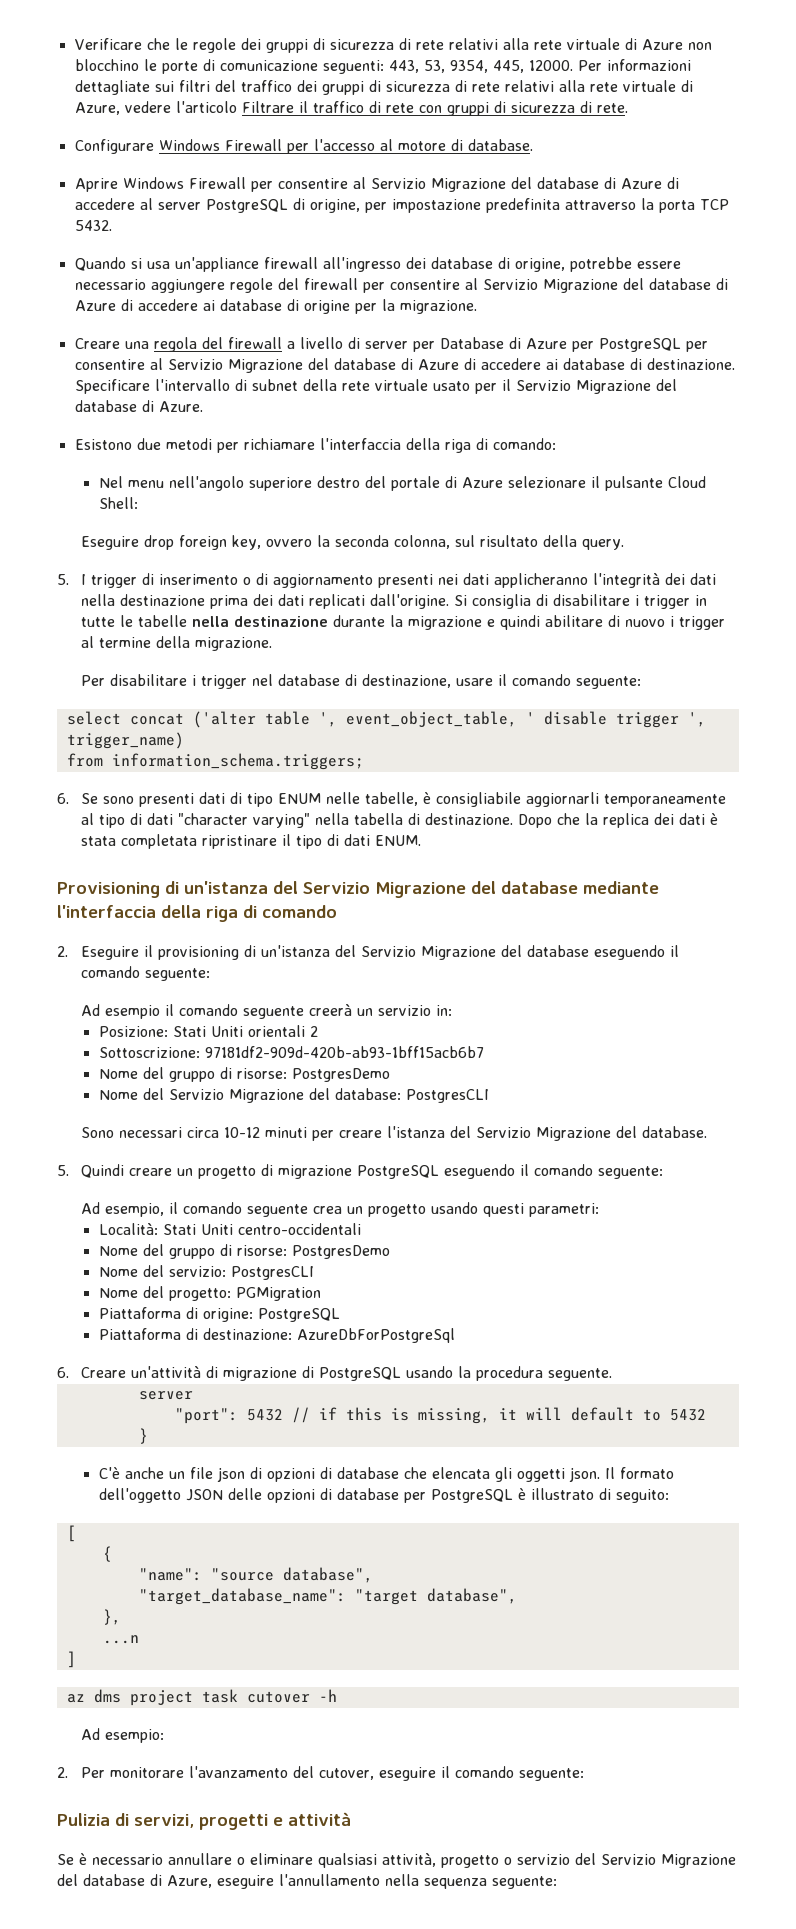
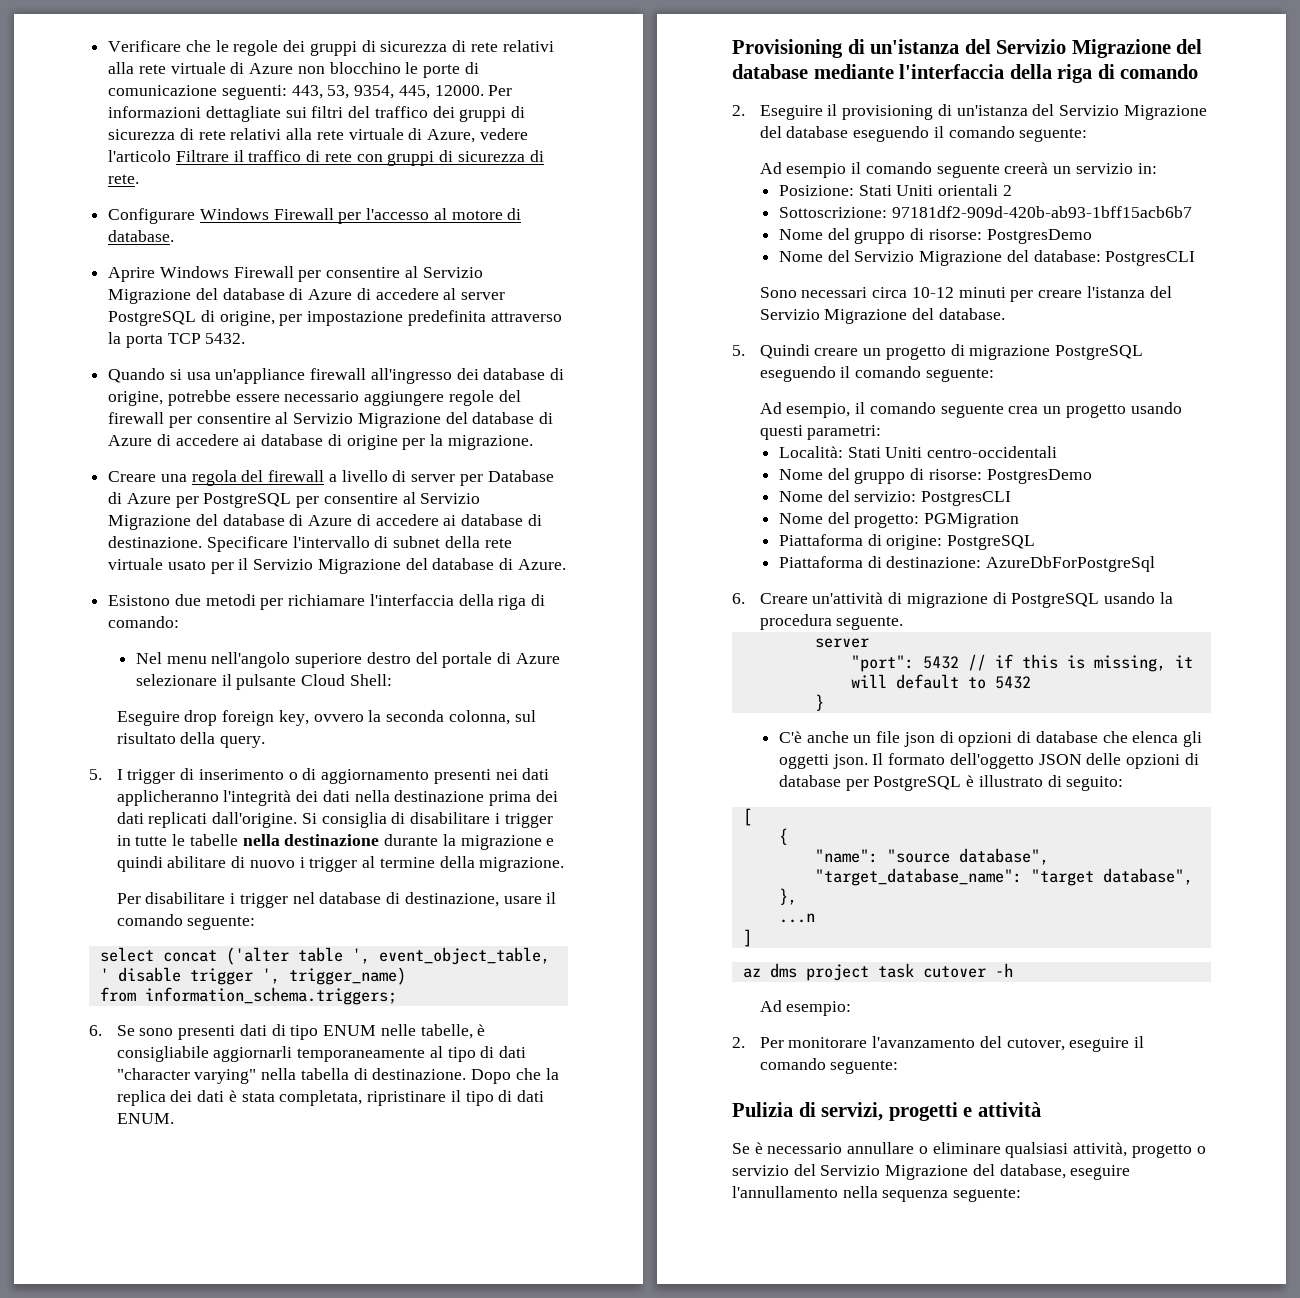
[121,834,198,849] completata -> [279,1090,363,1106] completata,
[431,1467,490,1479] elencata -> [1132,731,1179,743] elenca
[83,1874,212,1888] database di Azure, -> [999,1164,1066,1179] database,

